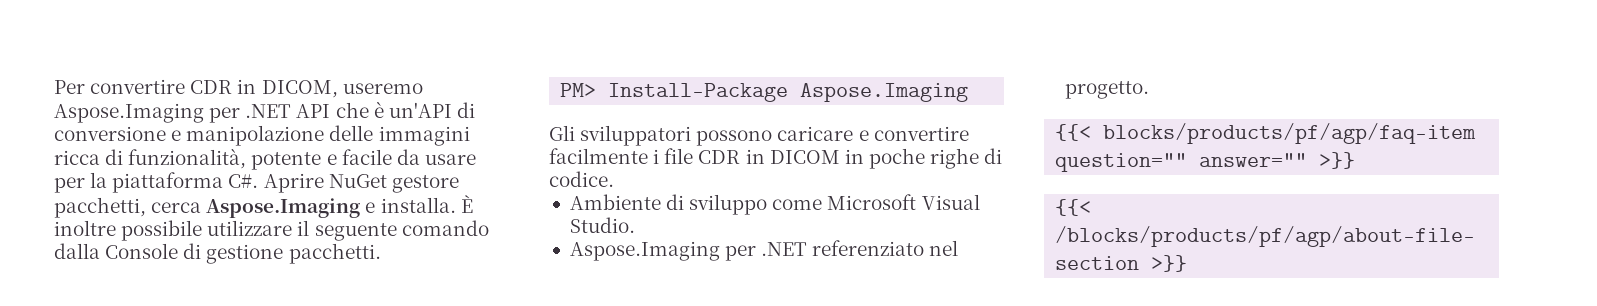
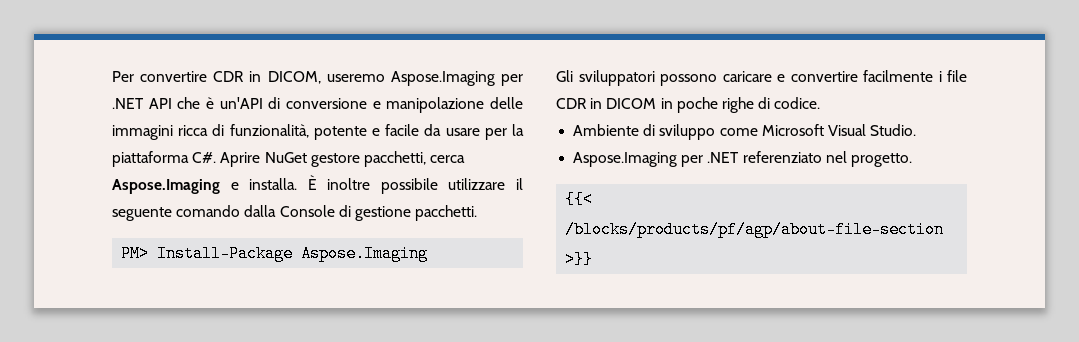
[1055,123,1477,144] [1055,152,1356,172] // {{< blocks/products/pf/agp/faq-item question="" answer="" >}} -> (912, 160) none

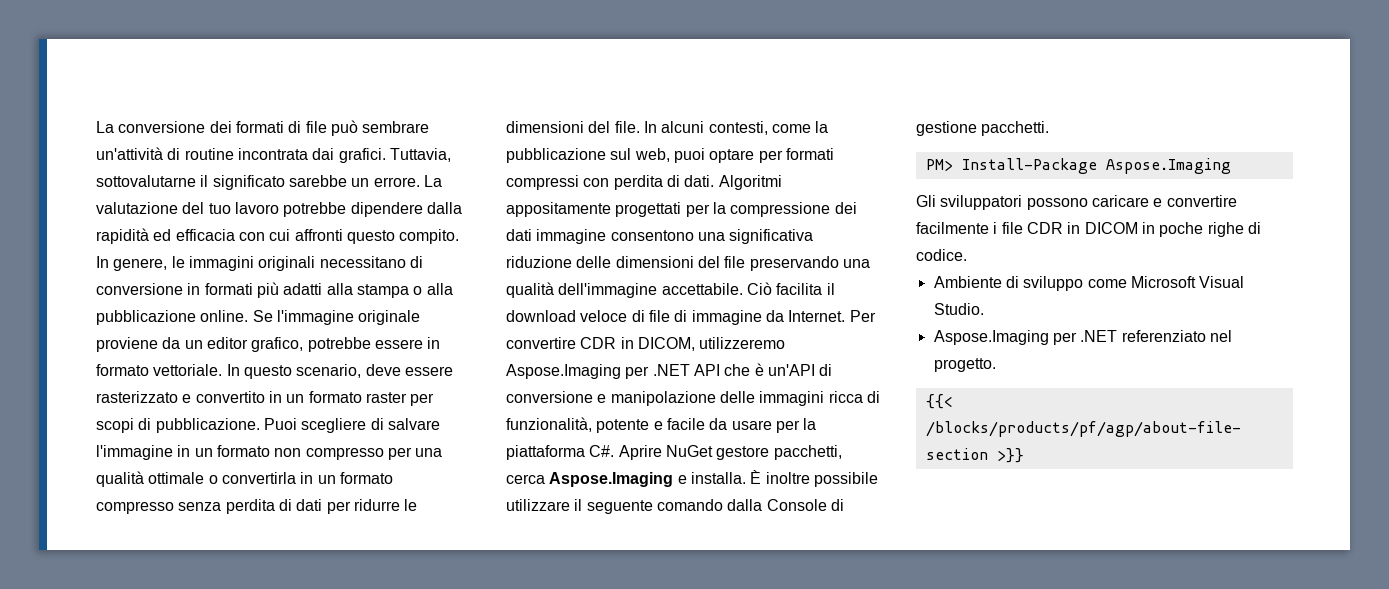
(112, 76) none -> [96,120,430,136] [96,147,451,163] [96,175,442,190] [96,202,462,217] [96,228,460,244] [96,256,423,271] [96,282,453,298] [96,310,421,325] [96,337,441,352] [96,364,453,379] [96,391,435,406] [96,418,440,433] [96,445,443,460] [96,471,393,487] [96,499,418,514] [506,121,829,135] [506,148,834,163] [506,175,782,190] [506,202,857,217] [506,229,814,244] [506,256,870,271] [506,282,835,298] [506,310,846,325] La conversione dei formati di file può sembrare un'attività di routine incontrata dai grafici. Tuttavia, sottovalutarne il significato sarebbe un errore. La valutazione del tuo lavoro potrebbe dipendere dalla rapidità ed efficacia con cui affronti questo compito. In genere, le immagini originali necessitano di conversione in formati più adatti alla stampa o alla pubblicazione online. Se l'immagine originale proviene da un editor grafico, potrebbe essere in formato vettoriale. In questo scenario, deve essere rasterizzato e convertito in un formato raster per scopi di pubblicazione. Puoi scegliere di salvare l'immagine in un formato non compresso per una qualità ottimale o convertirla in un formato compresso senza perdita di dati per ridurre le dimensioni del file. In alcuni contesti, come la pubblicazione sul web, puoi optare per formati compressi con perdita di dati. Algoritmi appositamente progettati per la compressione dei dati immagine consentono una significativa riduzione delle dimensioni del file preservando una qualità dell'immagine accettabile. Ciò facilita il download veloce di file di immagine da Internet.
[326,74,385,82] useremo -> [699,337,786,349] utilizzeremo

